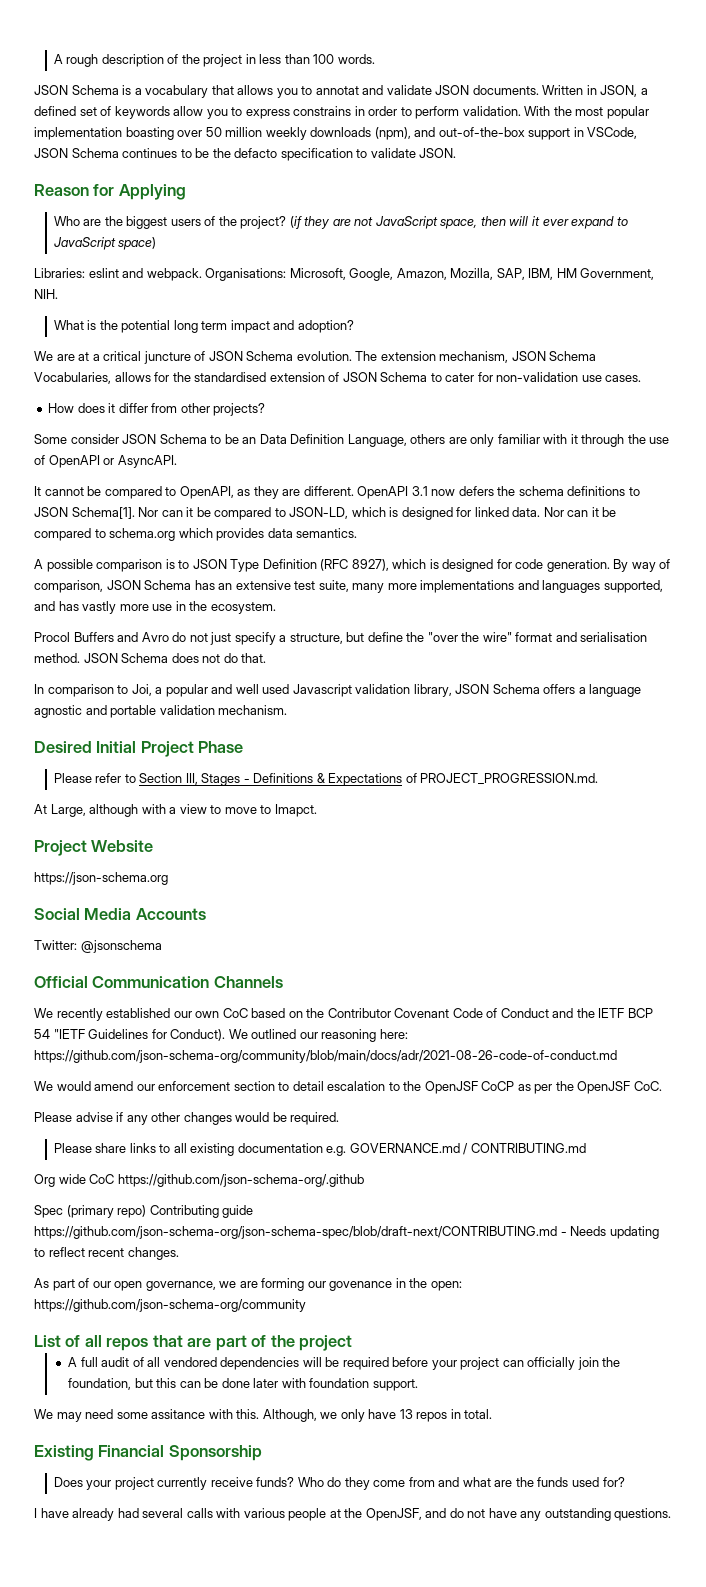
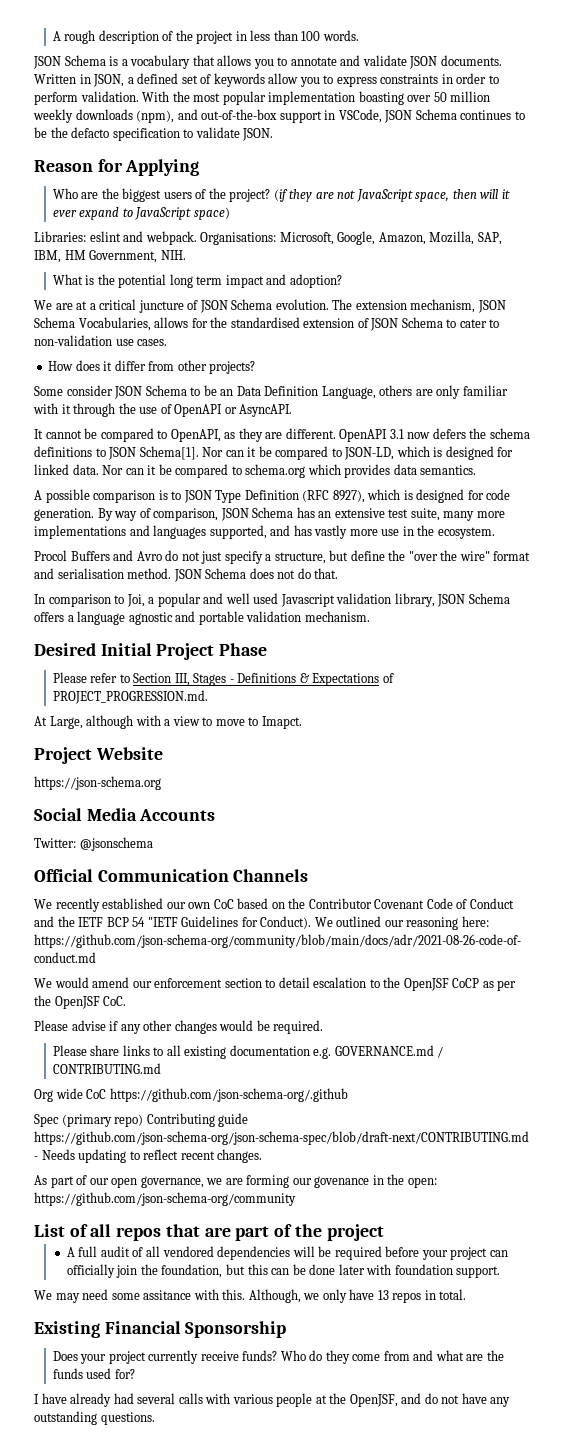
[315,86,359,95] annotat -> [290,57,337,66] annotate
[293,106,352,116] constrains -> [380,74,439,84] constraints
[477,372,493,382] for -> [489,319,500,328] to

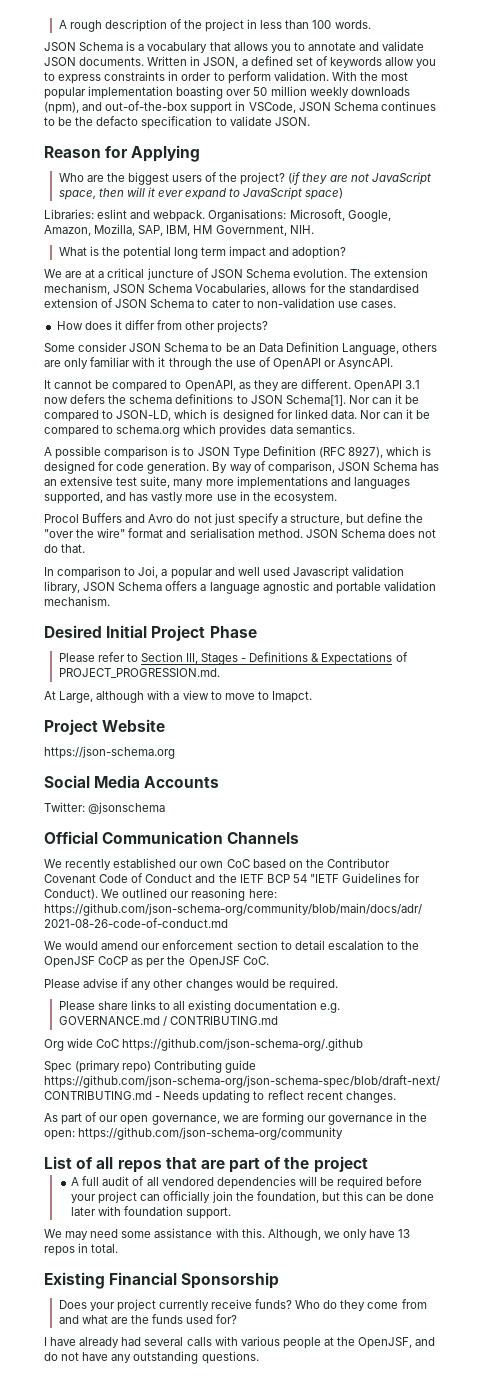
[314,1176,370,1188] govenance -> [328,1115,394,1125] governance
[143,1290,192,1300] assitance -> [154,1228,213,1238] assistance

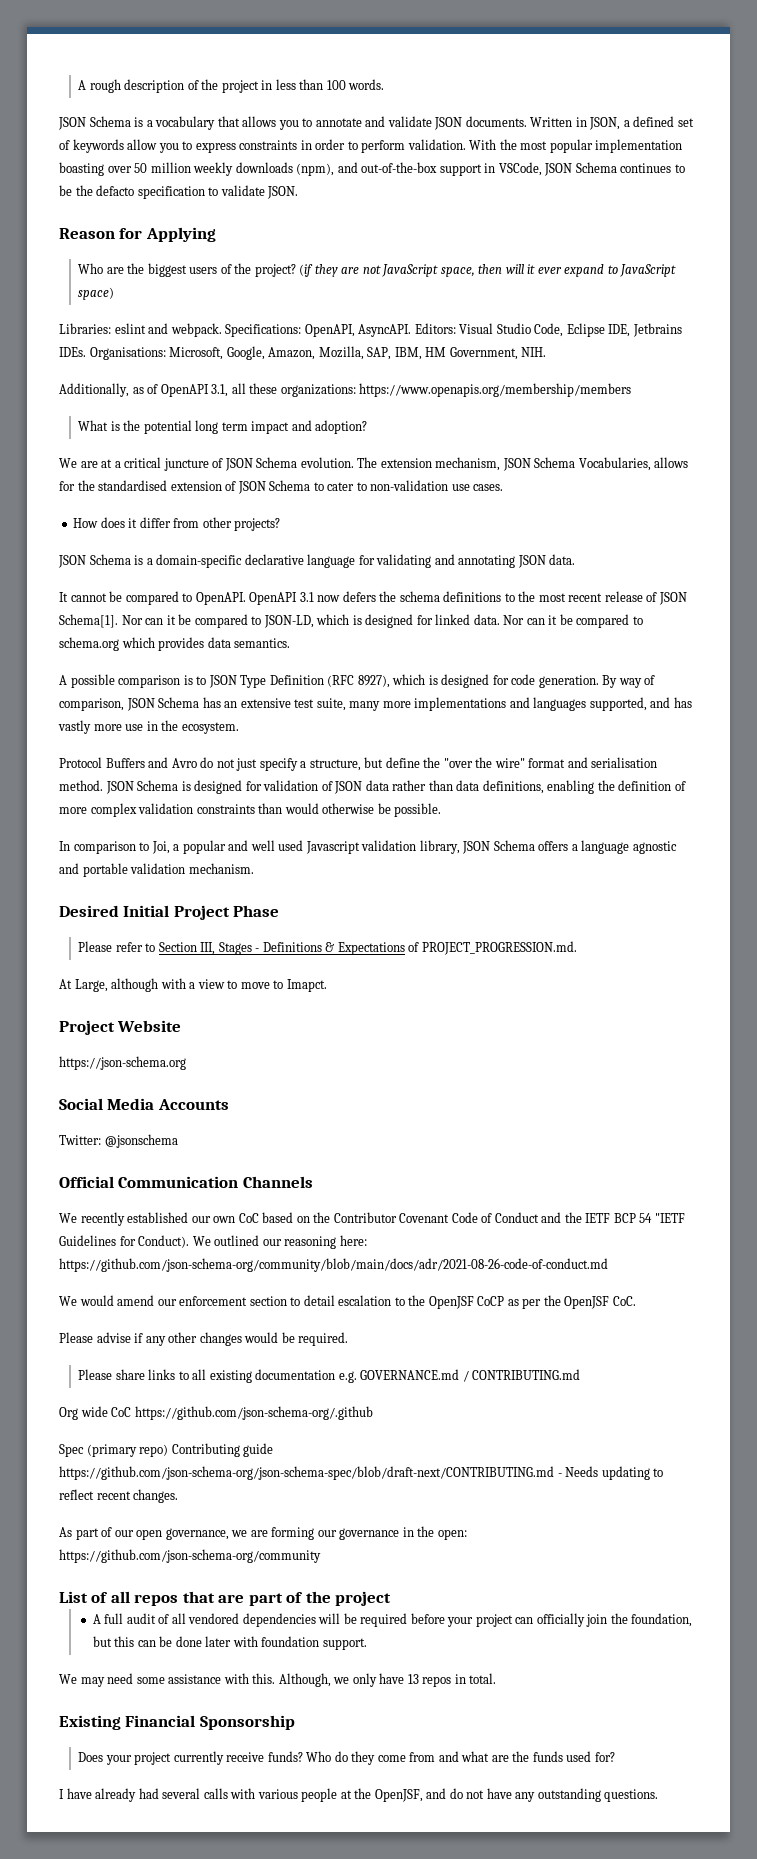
(206, 216) none -> [225,323,682,337] [59,347,86,357] Specifications: OpenAPI, AsyncAPI. Editors: Visual Studio Code, Eclipse IDE, Jetbrains IDEs.
(314, 229) none -> [59,383,632,397] // Additionally, as of OpenAPI 3.1, all these organizations: https://www.openapis.org/membership/members
[44,342,438,355] [44,357,394,370] Some consider JSON Schema to be an Data Definition Language, others are only familiar with it through the use of OpenAPI or AsyncAPI. -> [58,554,576,568] JSON Schema is a domain-specific declarative language for validating and annotating JSON data.
[184,379,351,392] OpenAPI, as they are different. -> [195,592,246,605] OpenAPI.
(248, 399) none -> [518,591,658,602] the most recent release of
[44,514,79,523] Procol -> [59,757,102,768] Protocol
[387,529,437,538] [44,544,86,553] does not do that. -> [181,780,686,794] [59,803,442,817] is designed for validation of JSON data rather than data definitions, enabling the definition of more complex validation constraints than would otherwise be possible.

